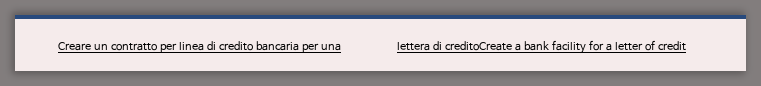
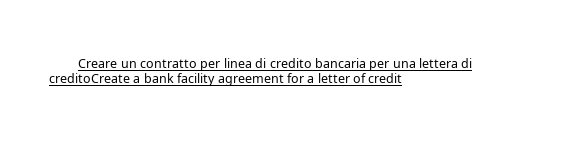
(586, 47) none -> [217,74,284,86] agreement

